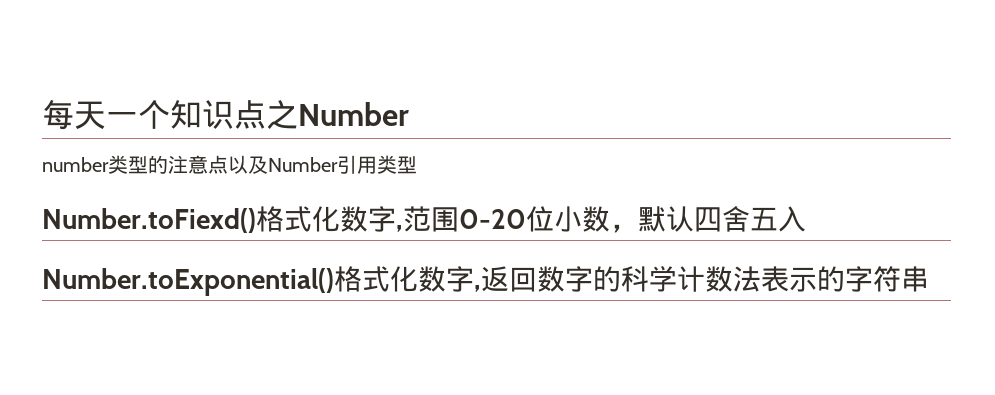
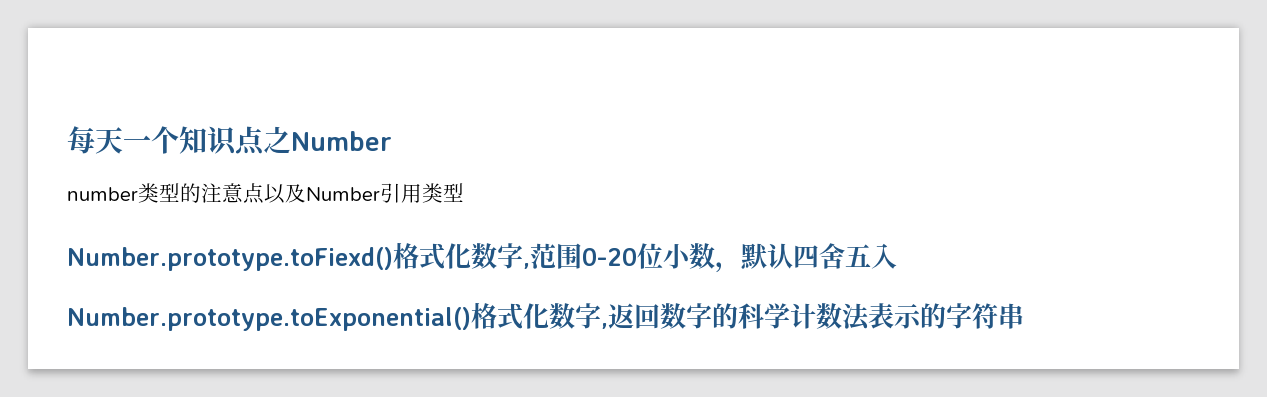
[42,208,256,233] Number.toFiexd() -> [67,247,393,271] Number.prototype.toFiexd()
[42,268,334,296] Number.toExponential() -> [67,307,471,331] Number.prototype.toExponential()

